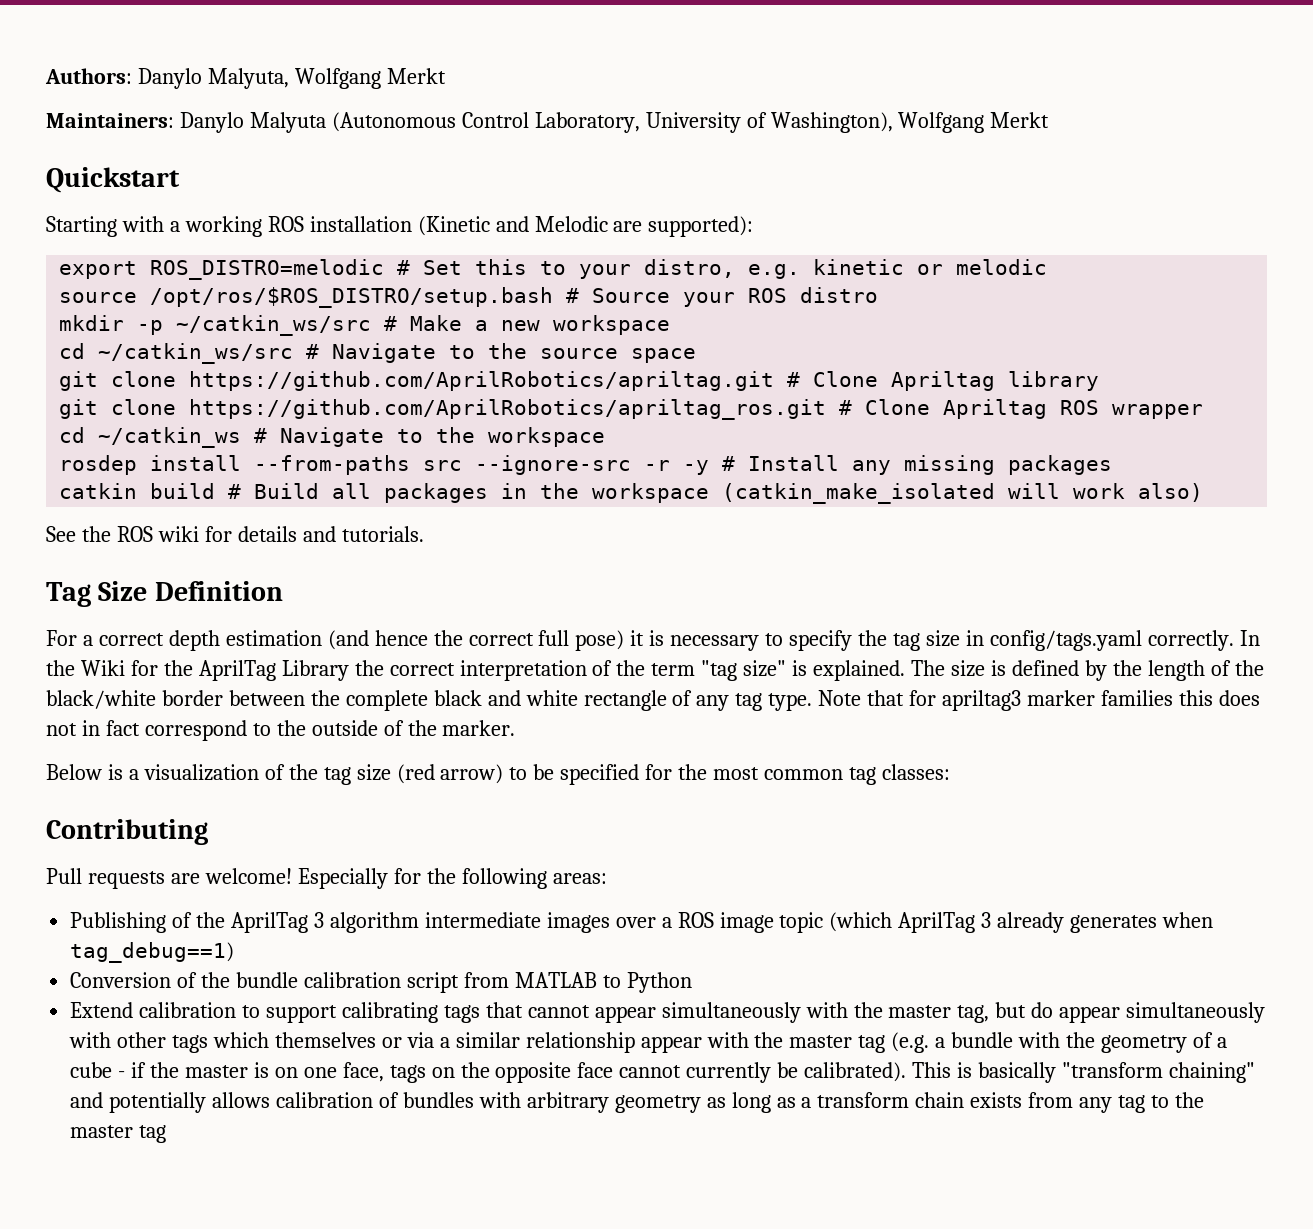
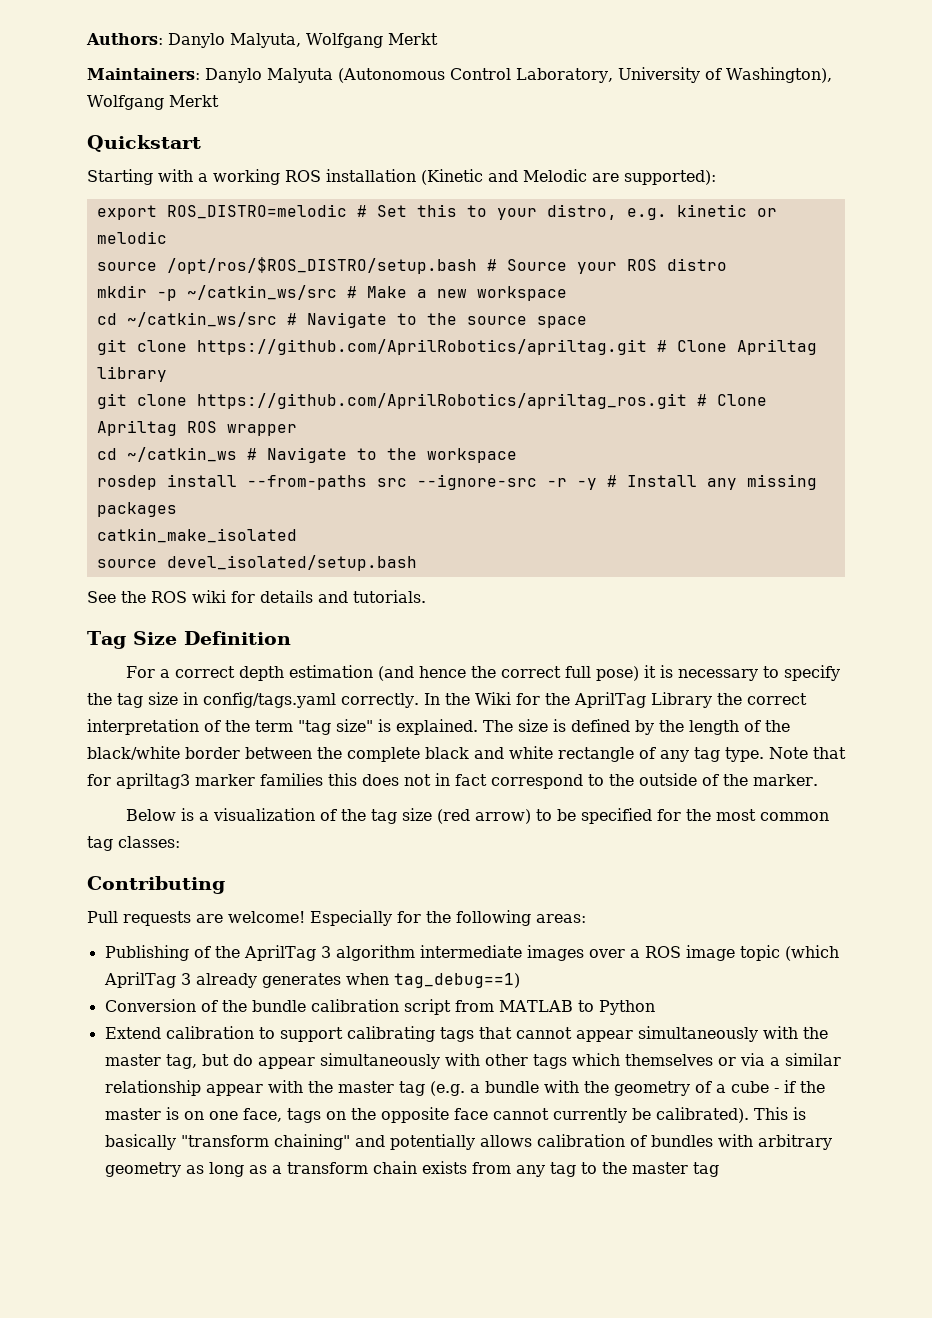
[59,483,1204,504] catkin build # Build all packages in the workspace (catkin_make_isolated will work also) -> [96,528,297,543] [96,555,417,571] catkin_make_isolated // source devel_isolated/setup.bash

